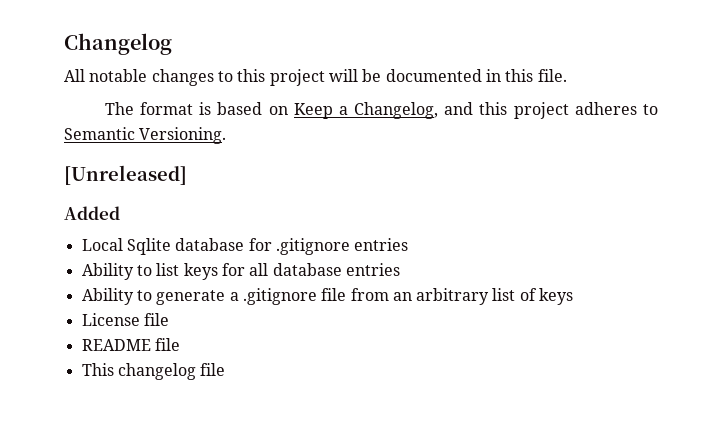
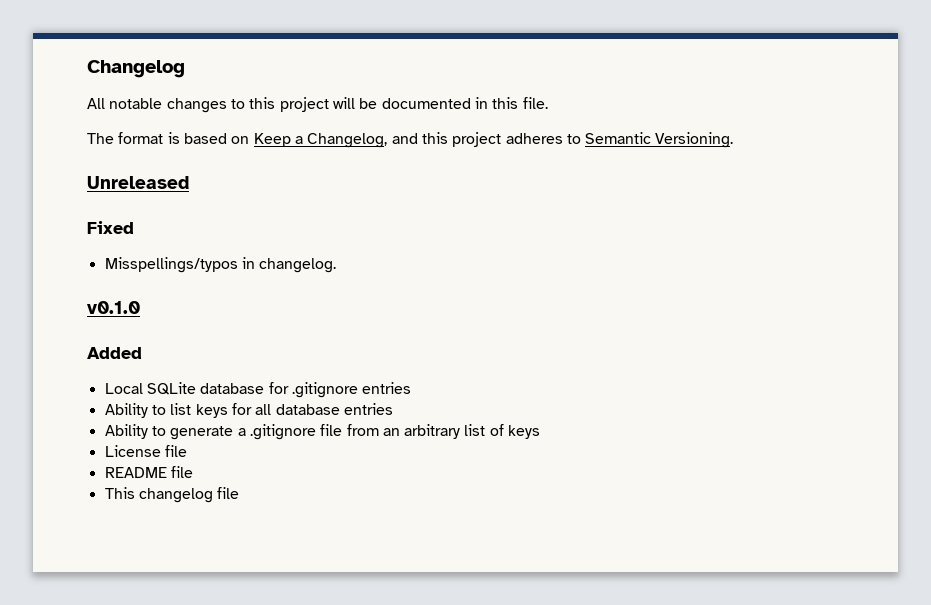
[64,165,187,185] [Unreleased] -> [87,176,189,189] [87,221,134,234] [104,257,337,273] [87,301,140,314] Unreleased // Fixed // Misspellings/typos in changelog. // v0.1.0
[126,238,171,255] Sqlite -> [146,382,196,395] SQLite

